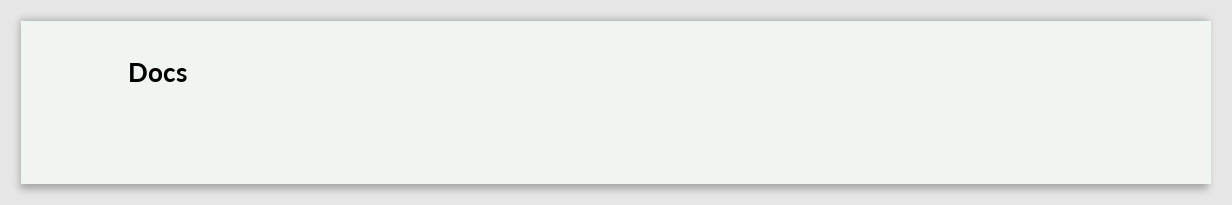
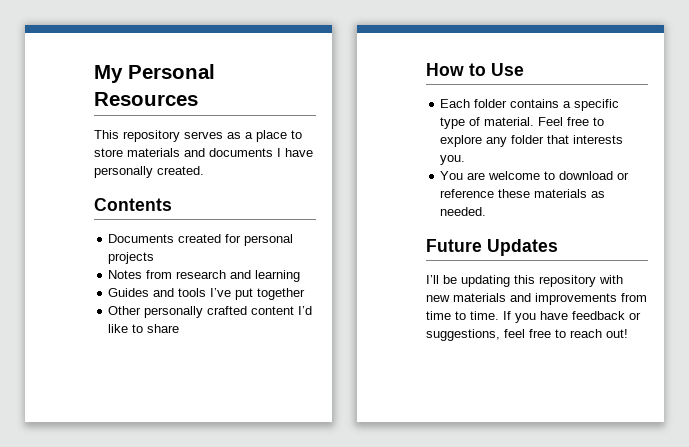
[128,63,187,82] Docs -> [94,64,215,83] [94,92,198,106] [94,130,302,142] [94,148,313,157] [94,166,204,178] [94,198,172,211] [108,234,294,246] [108,252,155,264] [108,270,301,282] [108,288,306,300] [108,306,313,318] [108,324,180,333] [426,63,524,76] [440,99,620,111] [440,117,605,129] [440,135,624,147] [440,155,466,165] [440,171,630,180] [440,189,606,198] [440,207,487,216] [426,239,558,256] [426,275,623,287] [426,293,647,305] [426,311,641,323] [426,329,628,341] My Personal Resources // This repository serves as a place to store materials and documents I have personally created. // Contents // Documents created for personal projects // Notes from research and learning // Guides and tools I’ve put together // Other personally crafted content I’d like to share // How to Use // Each folder contains a specific type of material. Feel free to explore any folder that interests you. // You are welcome to download or reference these materials as needed. // Future Updates // I’ll be updating this repository with new materials and improvements from time to time. If you have feedback or suggestions, feel free to reach out!

